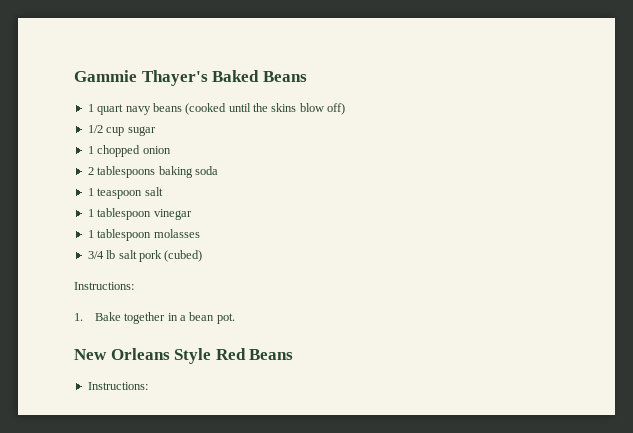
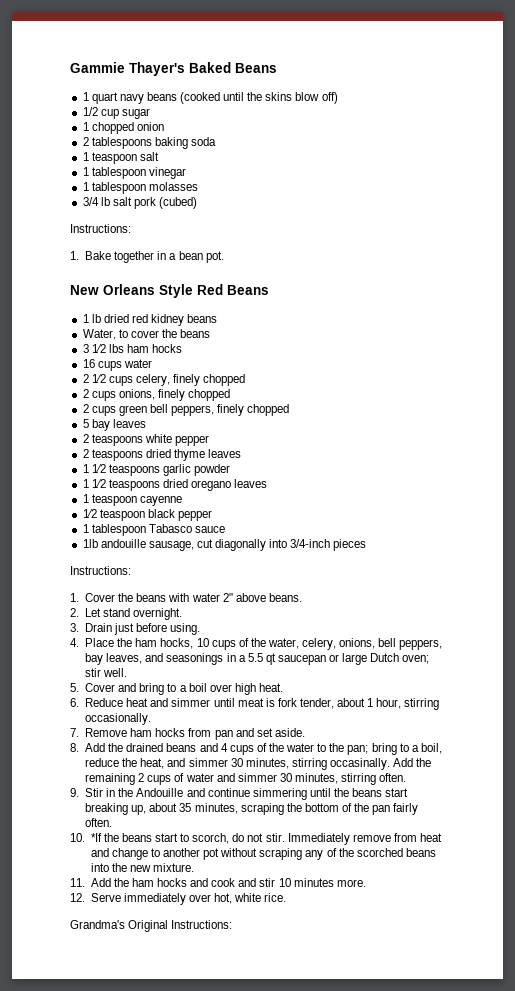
(294, 354) none -> [82,314,218,326] [82,329,211,340] [82,344,183,353] [82,359,152,371] [82,374,246,386] [82,389,231,401] [82,404,290,416] [82,419,146,431] [82,434,209,446] [82,449,242,461] [82,464,231,476] [82,479,268,491] [82,494,182,506] [82,509,212,521] [82,524,225,536] [82,539,367,551] [70,566,131,575] [70,593,302,602] [70,608,183,620] [70,623,201,635] [70,638,443,650] [85,653,430,665] [85,668,128,677] [70,683,284,695] [70,698,440,710] [85,713,152,725] [70,728,305,740] [70,743,442,755] [85,758,432,770] [85,773,407,785] [70,788,409,800] [85,803,419,815] [85,818,113,827] [70,833,443,845] [90,848,436,860] [90,863,195,872] [70,878,366,887] [70,893,287,905] [70,920,169,932] 1 lb dried red kidney beans // Water, to cover the beans // 3 1⁄2 lbs ham hocks // 16 cups water // 2 1⁄2 cups celery, finely chopped // 2 cups onions, finely chopped // 2 cups green bell peppers, finely chopped // 5 bay leaves // 2 teaspoons white pepper // 2 teaspoons dried thyme leaves // 1 1⁄2 teaspoons garlic powder // 1 1⁄2 teaspoons dried oregano leaves // 1 teaspoon cayenne // 1⁄2 teaspoon black pepper // 1 tablespoon Tabasco sauce // 1lb andouille sausage, cut diagonally into 3/4-inch pieces // Instructions: // 1. Cover the beans with water 2" above beans. // 2. Let stand overnight. // 3. Drain just before using. // 4. Place the ham hocks, 10 cups of the water, celery, onions, bell peppers, bay leaves, and seasonings in a 5.5 qt saucepan or large Dutch oven; stir well. // 5. Cover and bring to a boil over high heat. // 6. Reduce heat and simmer until meat is fork tender, about 1 hour, stirring occasionally. // 7. Remove ham hocks from pan and set aside. // 8. Add the drained beans and 4 cups of the water to the pan; bring to a boil, reduce the heat, and simmer 30 minutes, stirring occasinally. Add the remaining 2 cups of water and simmer 30 minutes, stirring often. // 9. Stir in the Andouille and continue simmering until the beans start breaking up, about 35 minutes, scraping the bottom of the pan fairly often. // 10. *If the beans start to scorch, do not stir. Immediately remove from heat and change to another pot without scraping any of the scorched beans into the new mixture. // 11. Add the ham hocks and cook and stir 10 minutes more. // 12. Serve immediately over hot, white rice. // Grandma's Original

